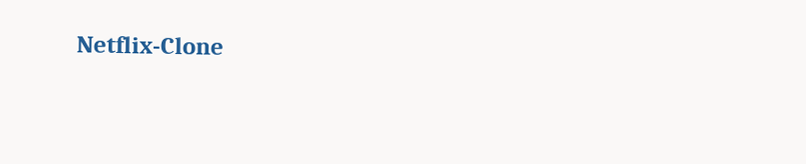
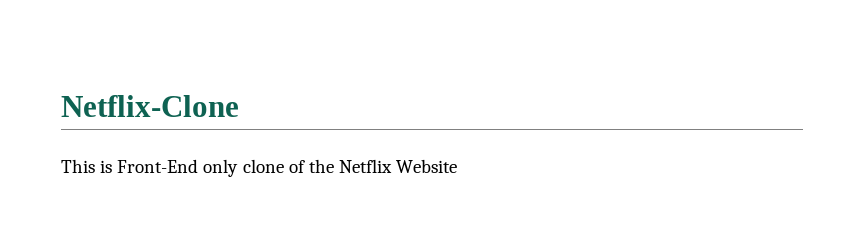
(224, 45) none -> [61,159,458,177] // This is Front-End only clone of the Netflix Website

